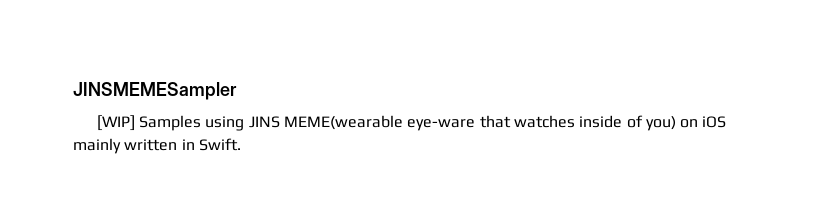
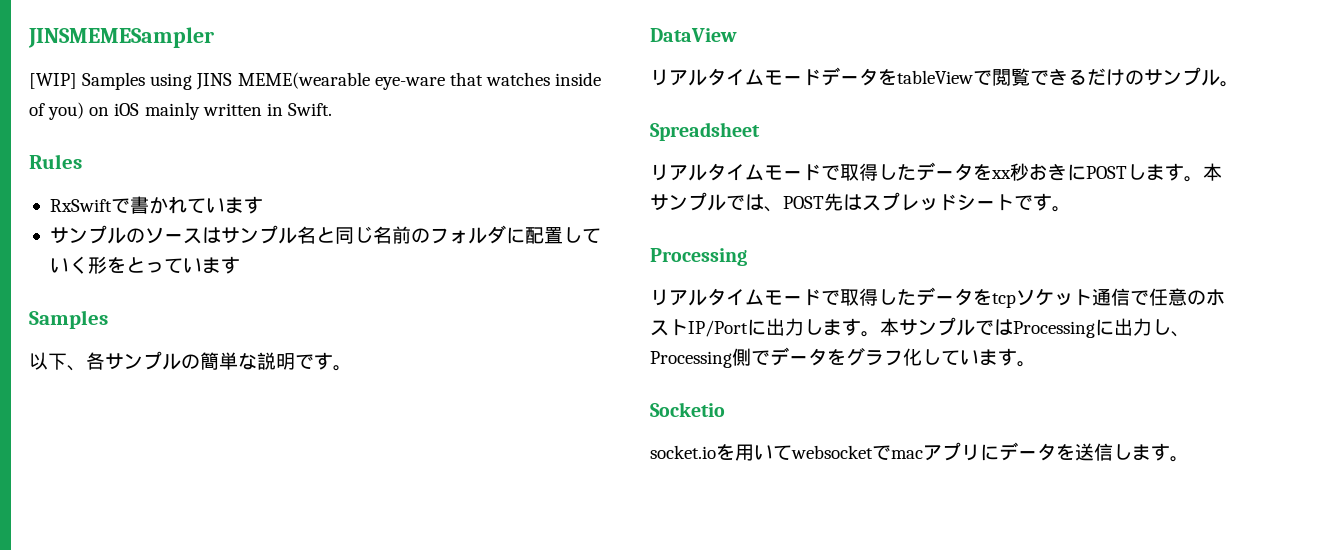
(241, 144) none -> [29,154,82,169] [49,196,263,214] [49,225,601,244] [49,256,240,274] [29,310,108,329] [29,351,352,371] [650,28,737,42] [650,67,1239,87] [650,122,760,141] [650,162,1222,182] [650,192,1071,212] [650,248,747,266] [650,287,1225,308] [650,317,1190,338] [650,347,1036,368] [650,402,725,417] [650,442,1189,462] // Rules // RxSwiftで書かれています // サンプルのソースはサンプル名と同じ名前のフォルダに配置していく形をとっています // Samples // 以下、各サンプルの簡単な説明です。 // DataView // リアルタイムモードデータをtableViewで閲覧できるだけのサンプル。 // Spreadsheet // リアルタイムモードで取得したデータをxx秒おきにPOSTします。本サンプルでは、POST先はスプレッドシートです。 // Processing // リアルタイムモードで取得したデータをtcpソケット通信で任意のホストIP/Portに出力します。本サンプルではProcessingに出力し、Processing側でデータをグラフ化しています。 // Socketio // socket.ioを用いてwebsocketでmacアプリにデータを送信します。

